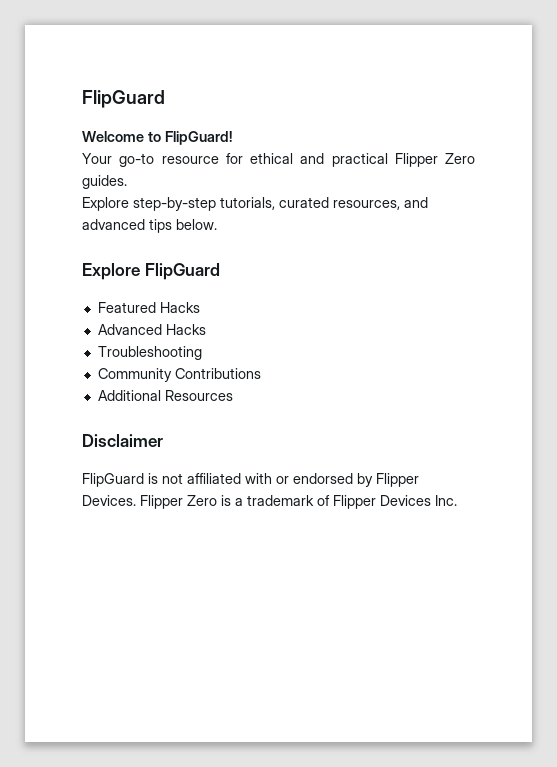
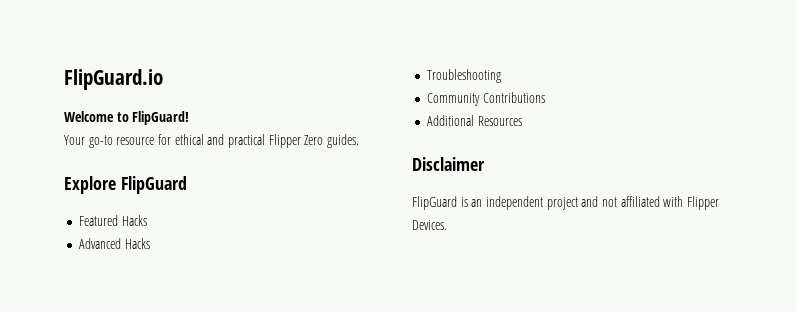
[82,90,165,108] FlipGuard -> [64,69,163,90] FlipGuard.io
[82,197,428,211] [82,219,217,233] // Explore step-by-step tutorials, curated resources, and advanced tips below. -> (359, 141) none
[162,473,419,487] [82,495,457,509] not affiliated with or endorsed by Flipper Devices. Flipper Zero is a trademark of Flipper Devices Inc. -> [471,196,719,210] [412,220,447,230] an independent project and not affiliated with Flipper Devices.

